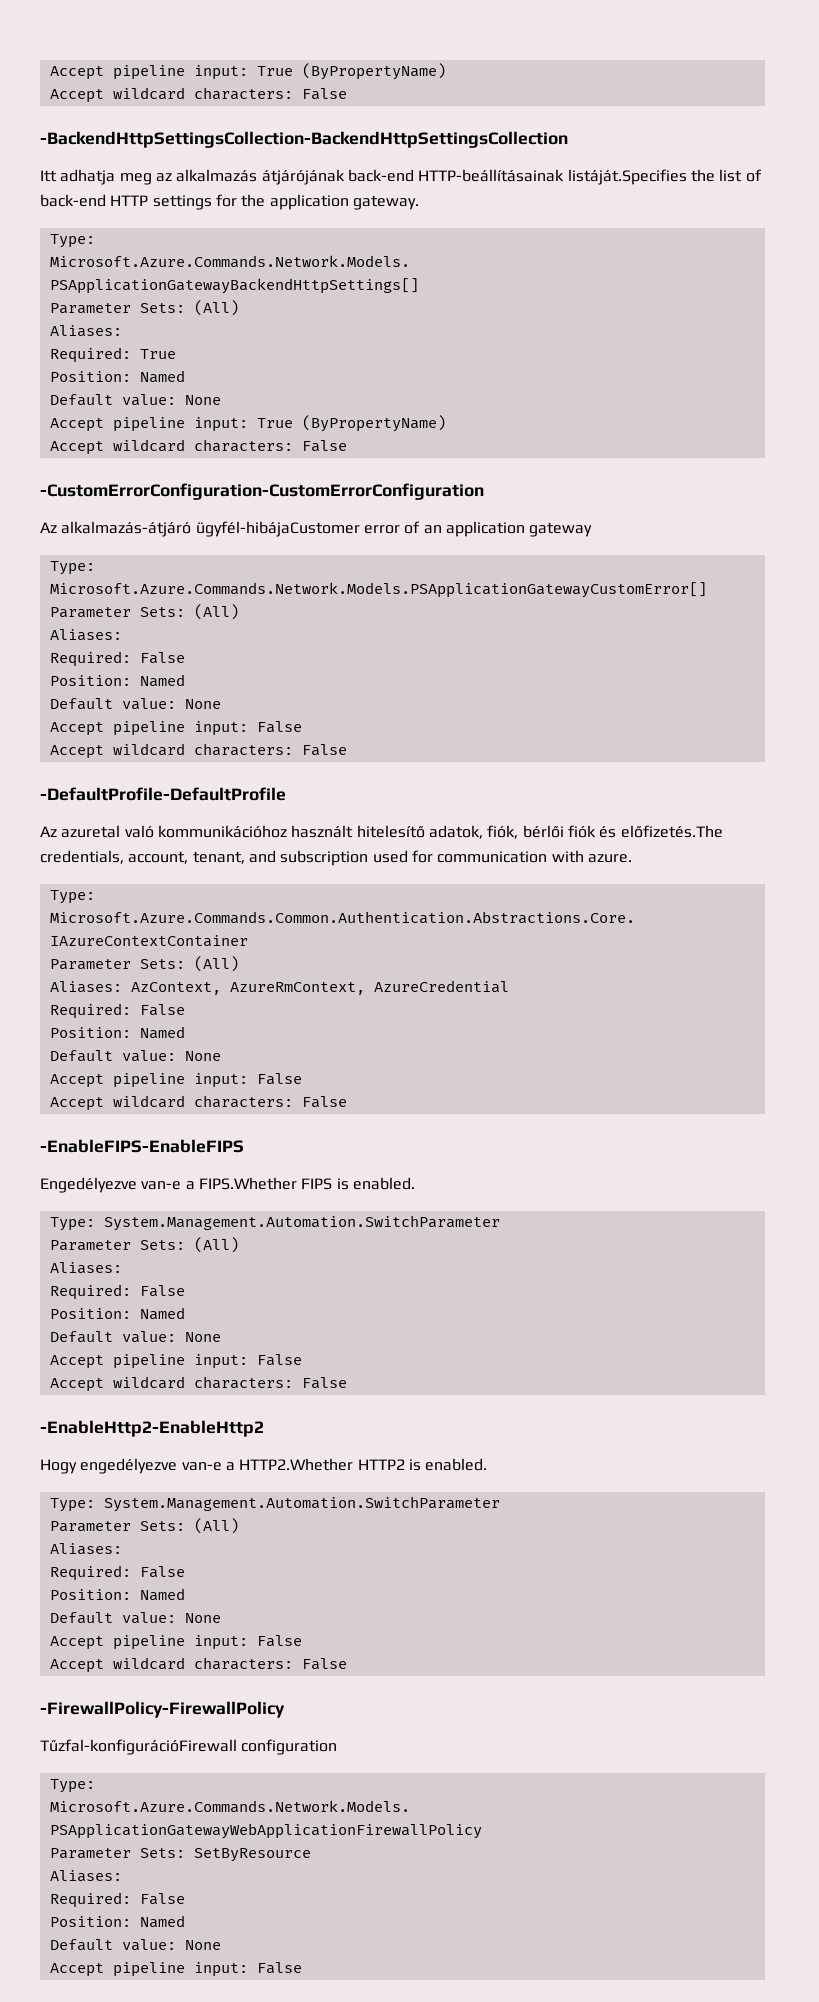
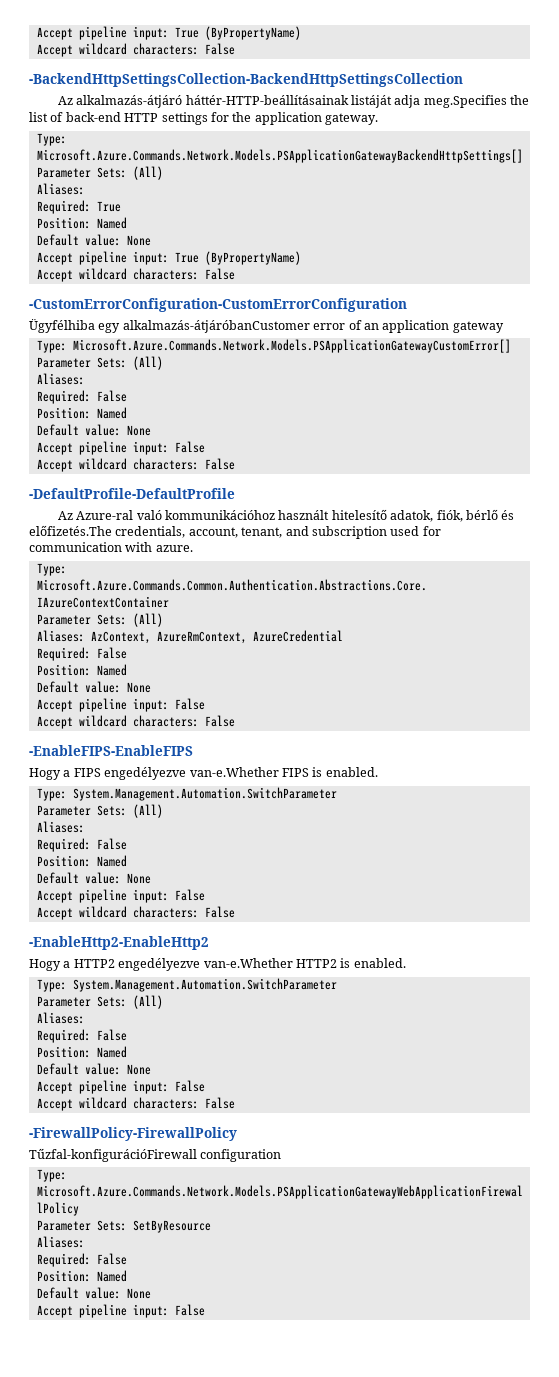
[40,169,687,185] Itt adhatja meg az alkalmazás átjárójának back-end HTTP-beállításainak listáját.Specifies -> [57,95,507,108] Az alkalmazás-átjáró háttér-HTTP-beállításainak listáját adja meg.Specifies
[40,521,360,537] Az alkalmazás-átjáró ügyfél-hibájaCustomer -> [29,319,310,333] Ügyfélhiba egy alkalmazás-átjáróbanCustomer
[61,825,121,838] azuretal -> [76,510,134,520] Azure-ral
[522,825,596,838] bérlői fiók -> [465,509,498,520] bérlő
[40,1177,297,1193] Engedélyezve van-e a FIPS.Whether -> [29,767,279,780] Hogy a FIPS engedélyezve van-e.Whether
[80,1458,354,1474] engedélyezve van-e a HTTP2.Whether -> [63,958,293,971] a HTTP2 engedélyezve van-e.Whether

